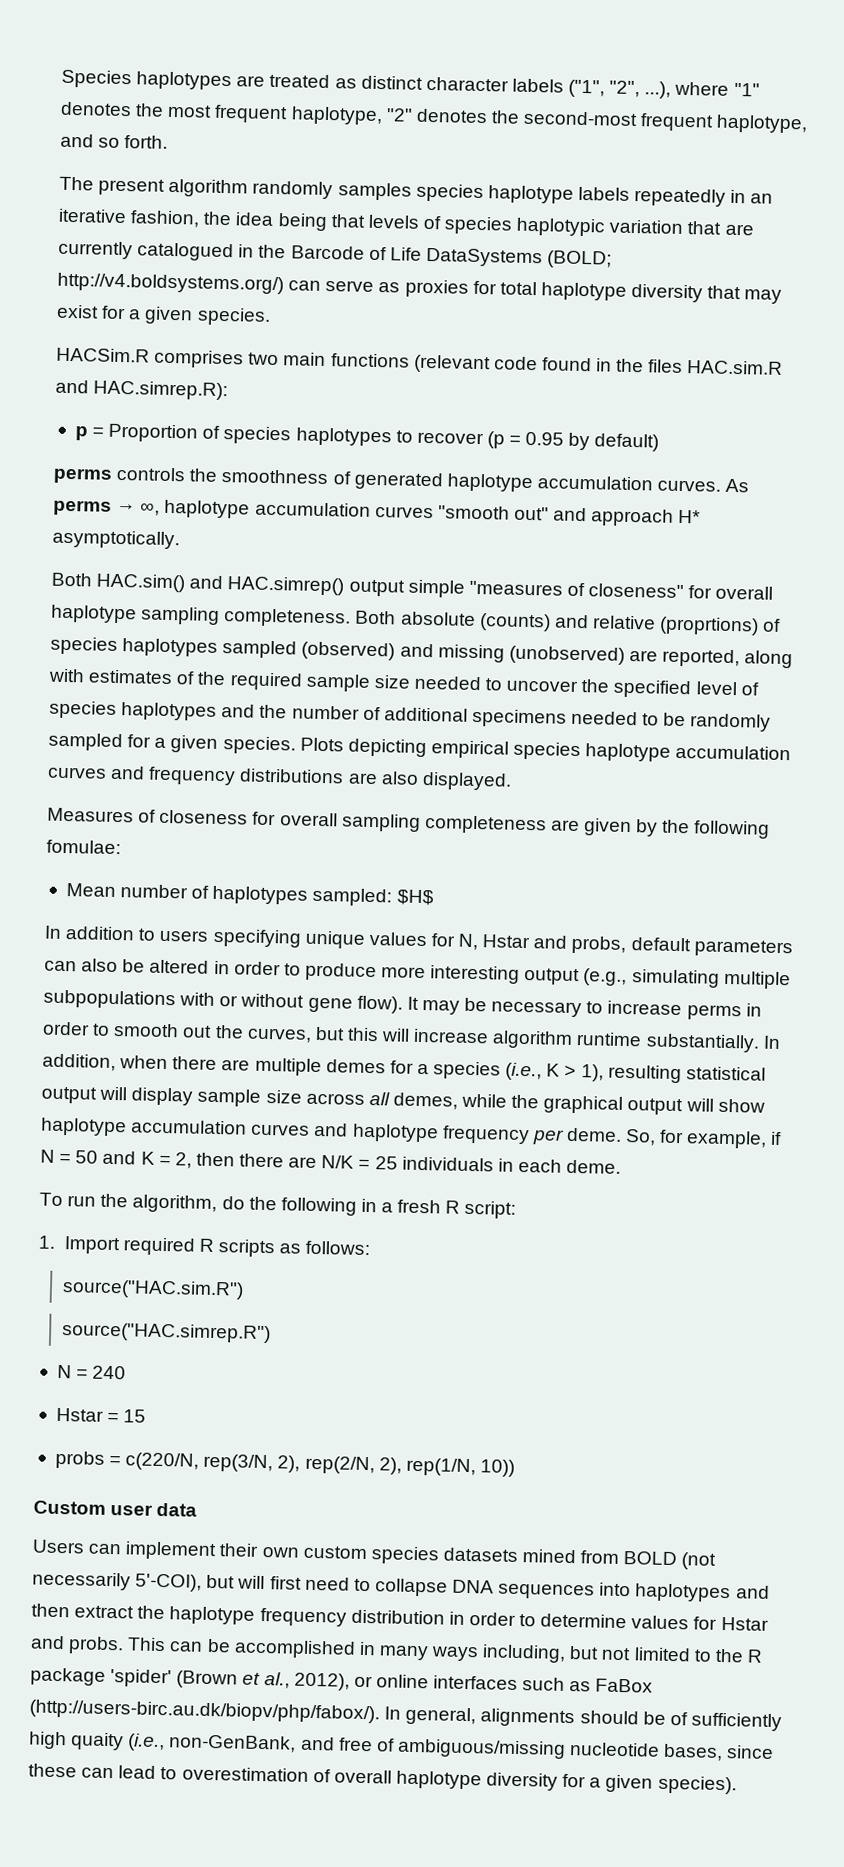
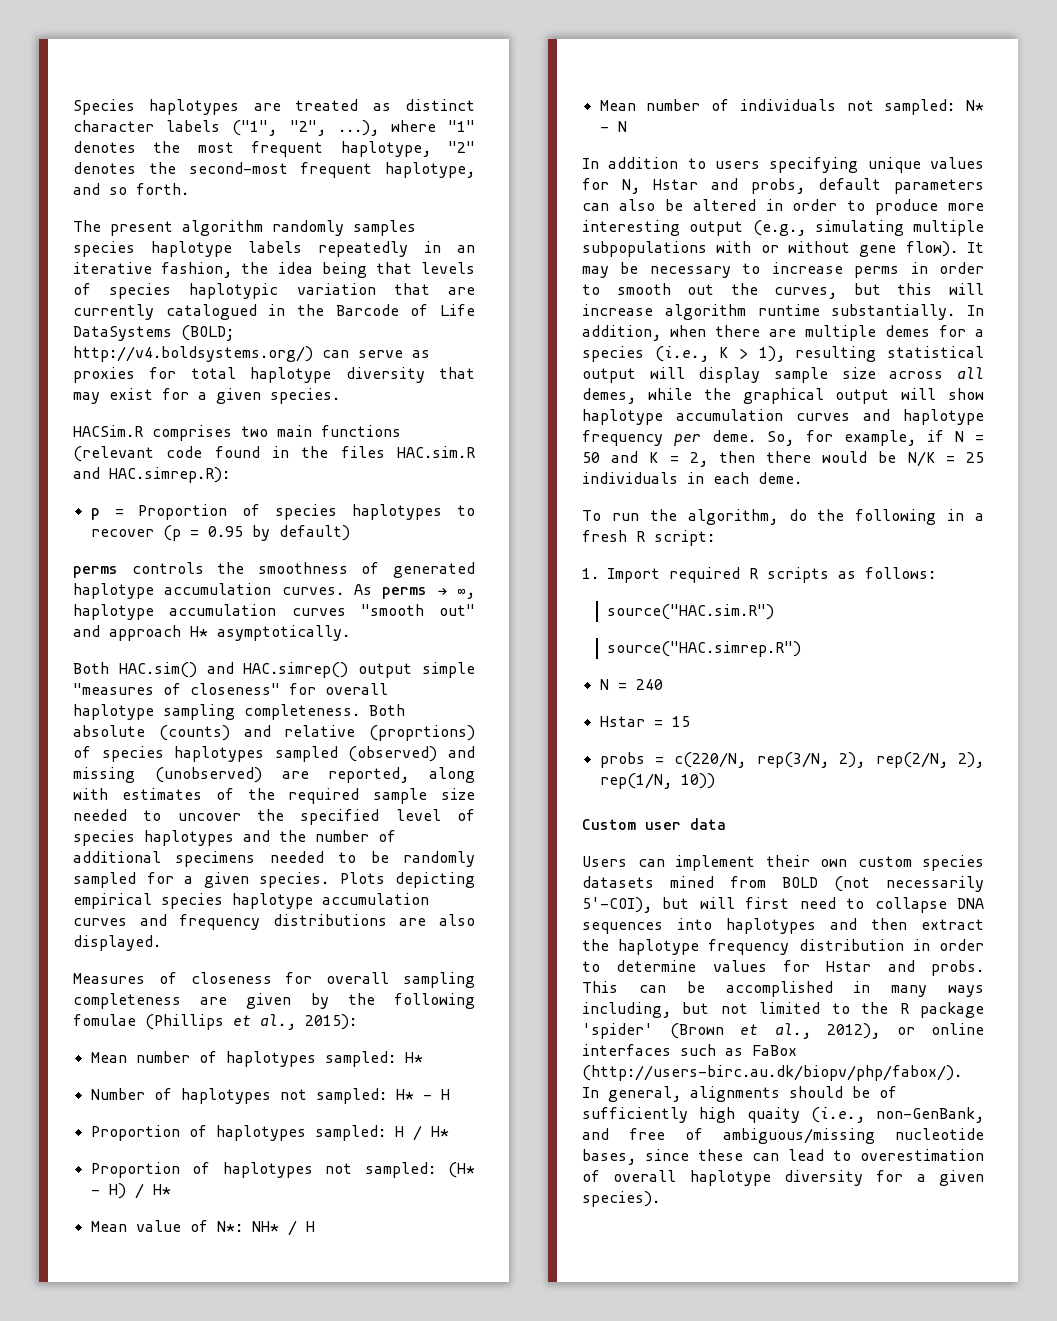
[46,839,121,855] fomulae: -> [73,1014,357,1030] fomulae (Phillips et al., 2015):
[396,889,434,906] $H$ -> [404,1052,423,1063] [90,1088,450,1104] [90,1125,449,1141] [90,1162,475,1178] [90,1183,171,1199] [90,1220,315,1236] [599,99,984,115] [599,121,627,132] H* // Number of haplotypes not sampled: H* - H // Proportion of haplotypes sampled: H / H* // Proportion of haplotypes not sampled: (H* - H) / H* // Mean value of N*: NH* / H // Mean number of individuals not sampled: N* - N
[288,1156,318,1169] are -> [822,451,897,463] would be

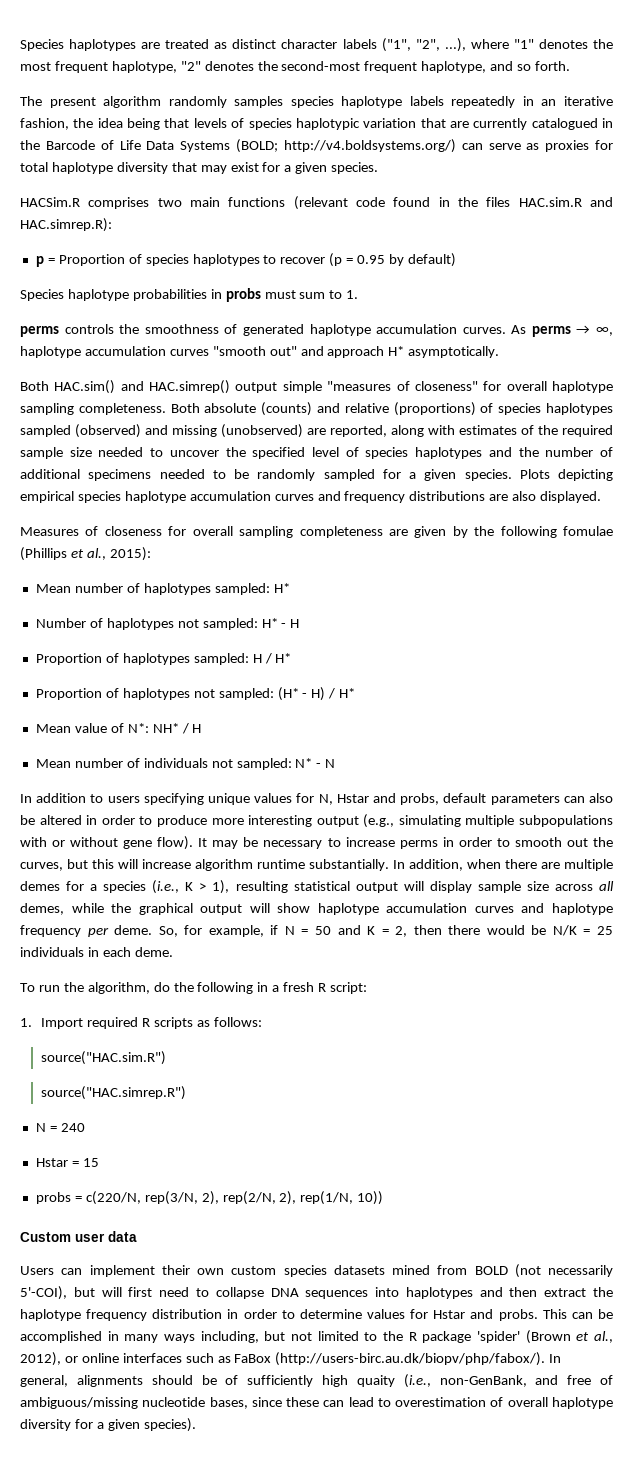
[73,326,172,341] DataSystems -> [146,141,231,152] Data Systems
(350, 533) none -> [20,288,359,302] // Species haplotype probabilities in probs must sum to 1.
[369,725,475,741] (proprtions) -> [393,402,476,416] (proportions)

